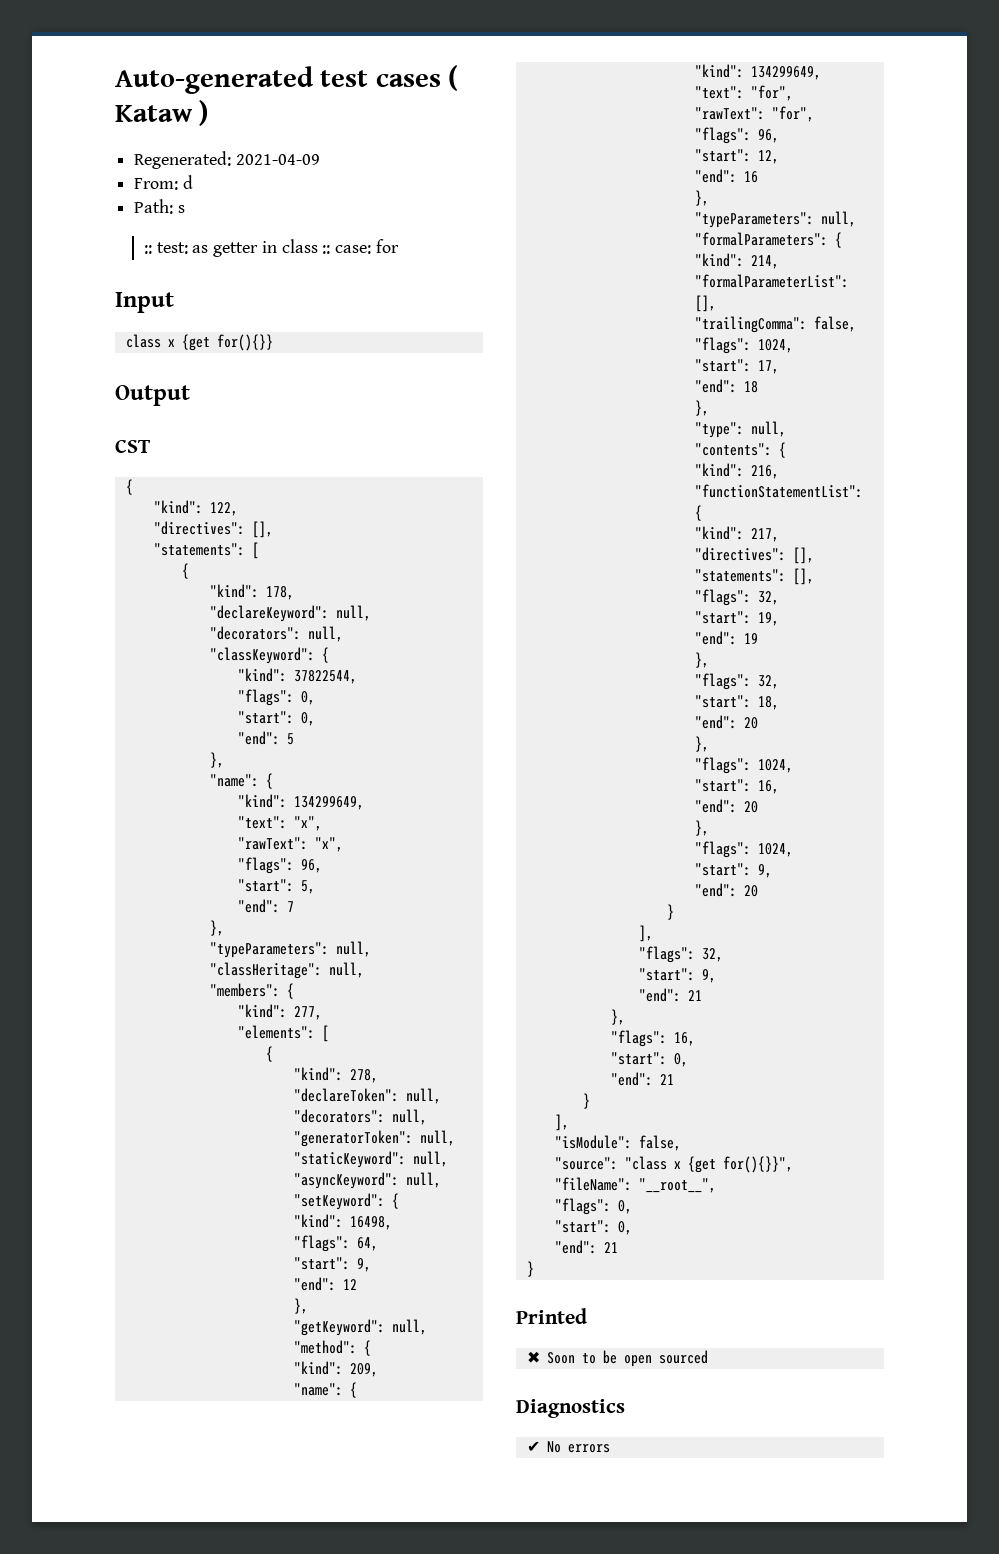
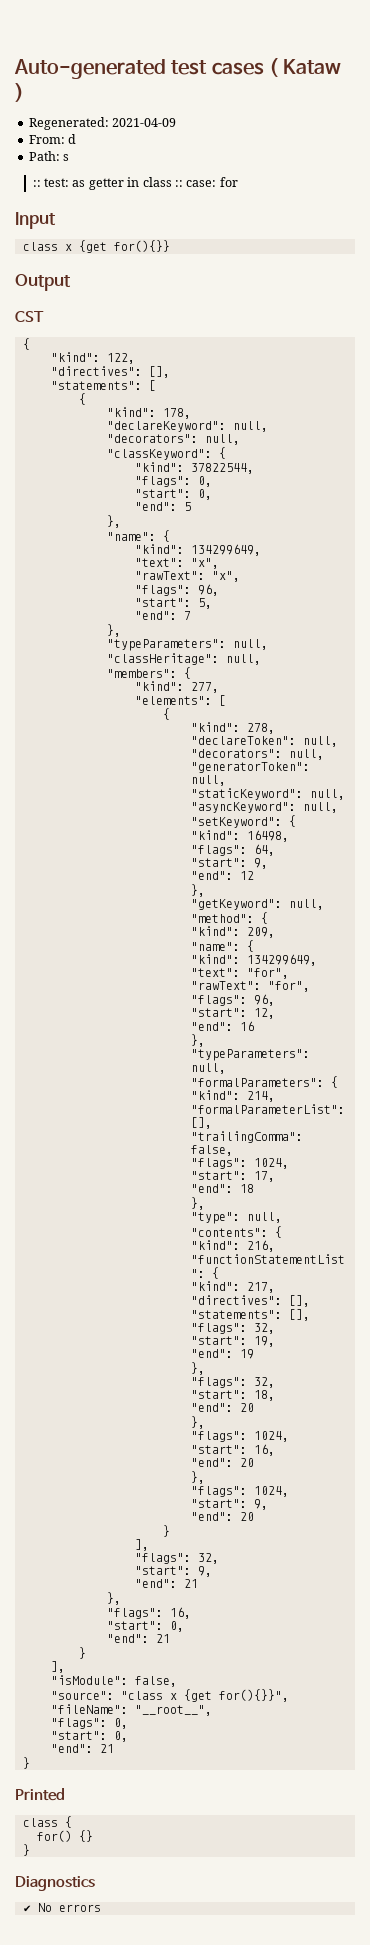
[526,1350,708,1367] ✖ Soon to be open sourced -> [22,1816,72,1828] [36,1830,93,1842] [22,1844,30,1856] class { // for() {} // }

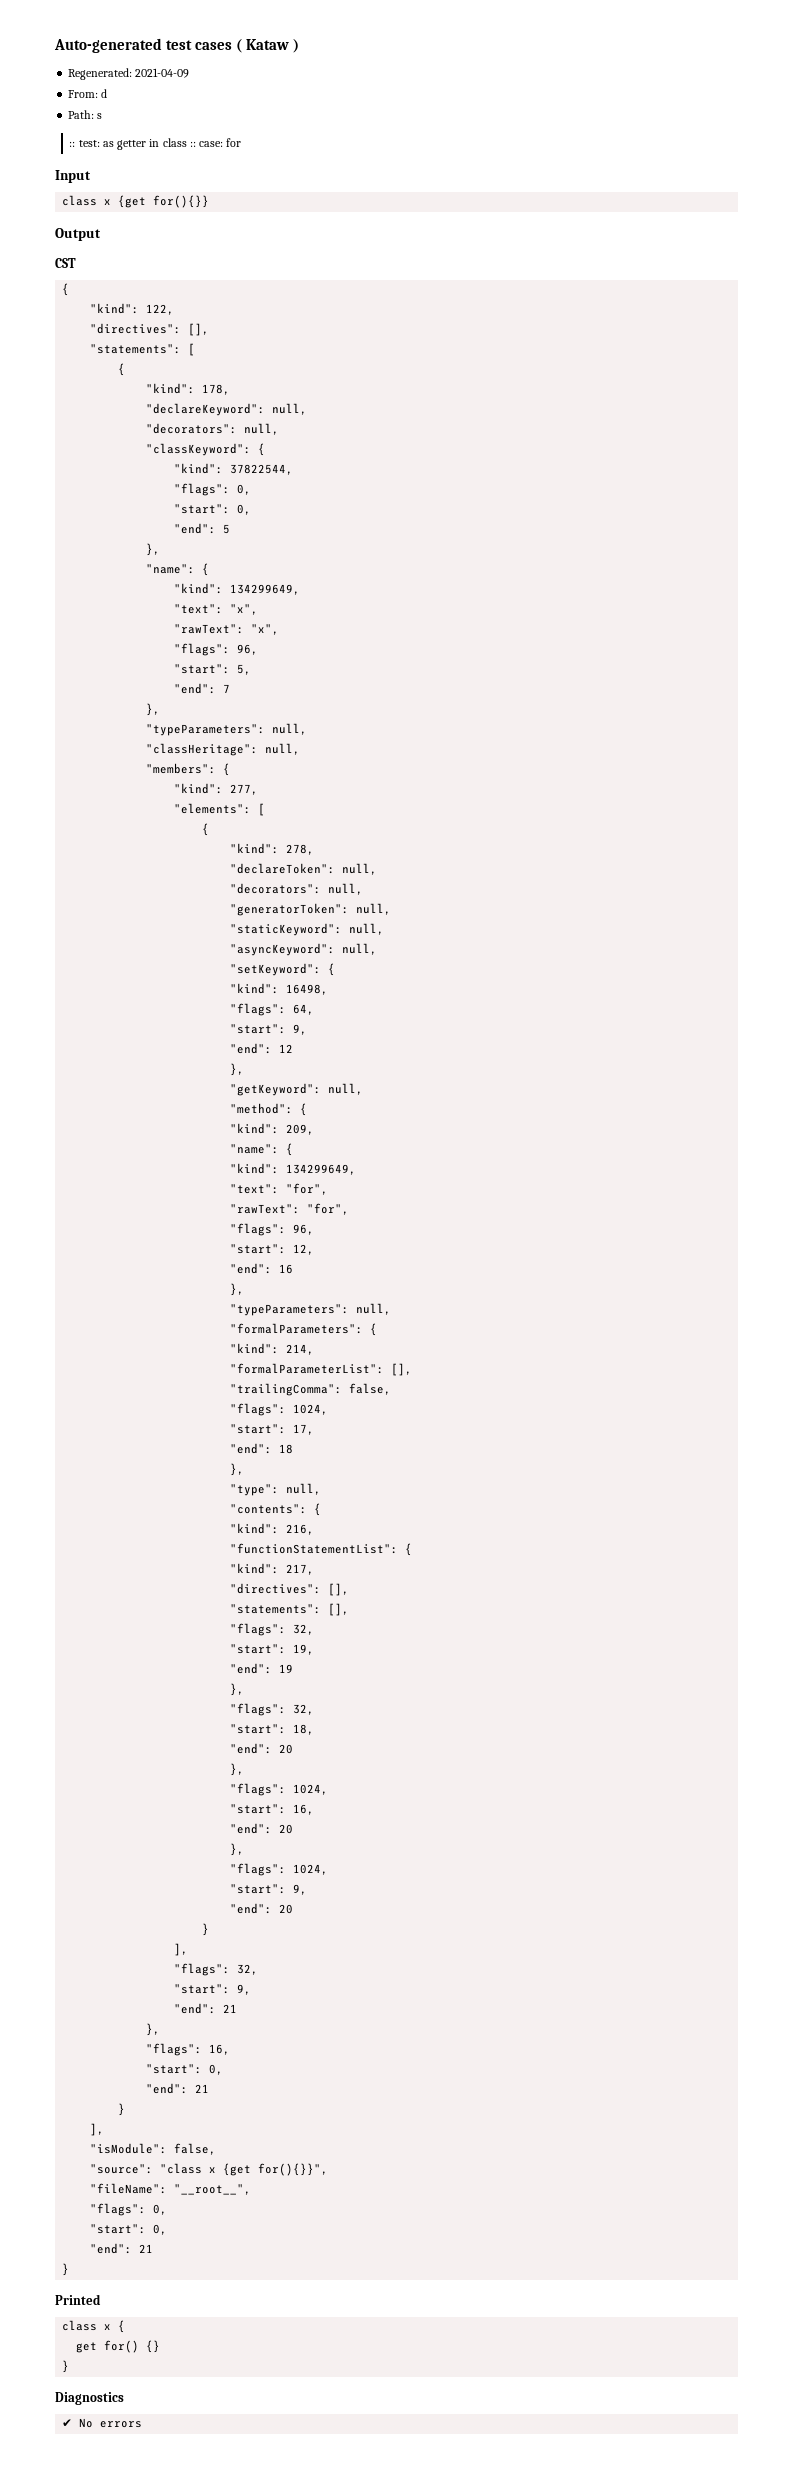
[64,1816,72,1828] { // -> [104,2320,126,2333] [76,2342,98,2353] x { // get

